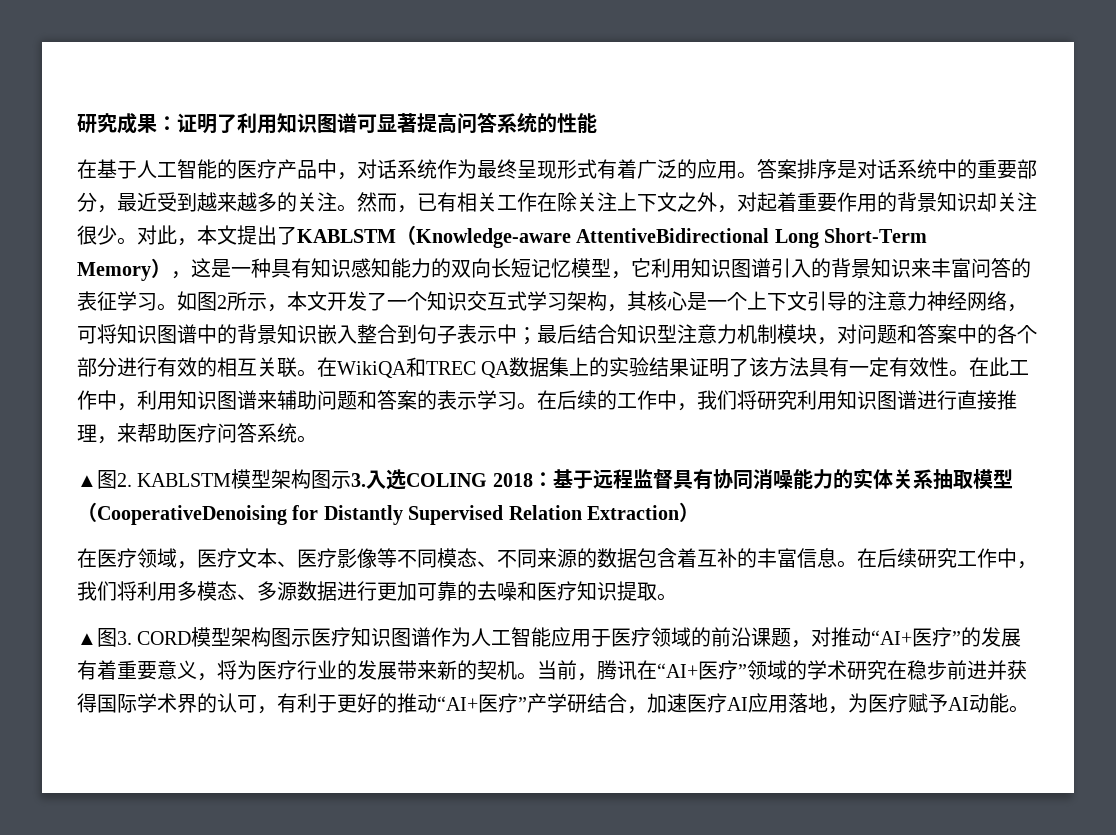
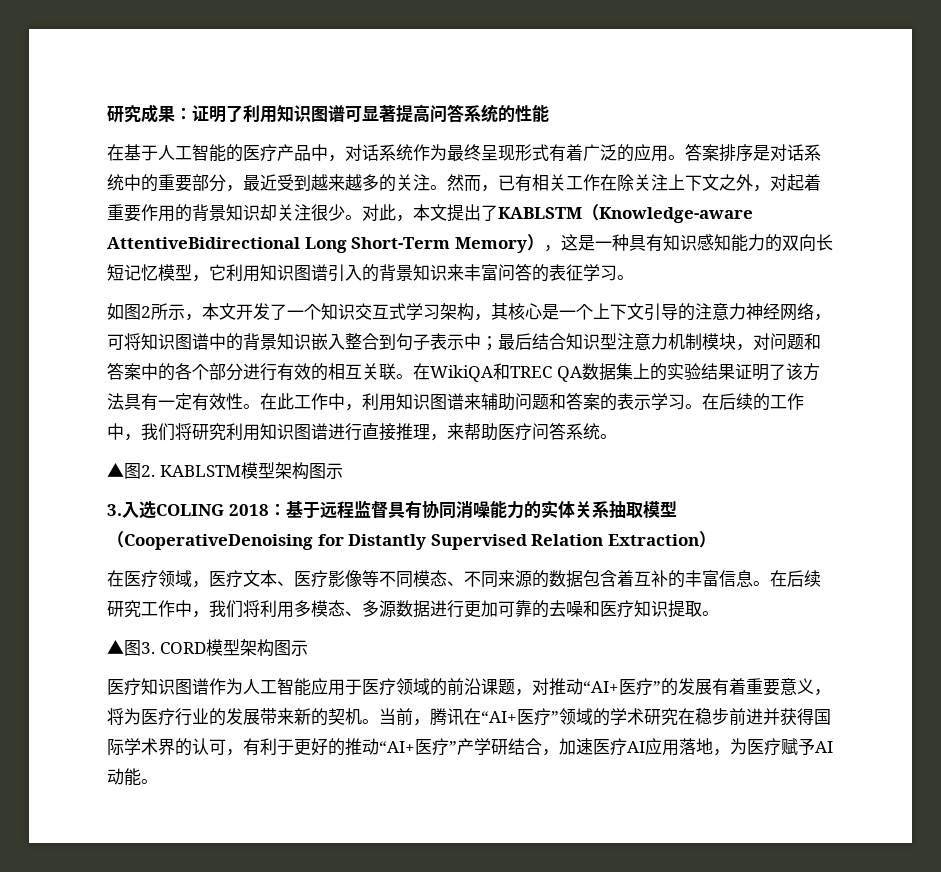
(177, 307) none -> (634, 277) //
(352, 480) none -> (343, 471) //
(312, 638) none -> (308, 648) //

